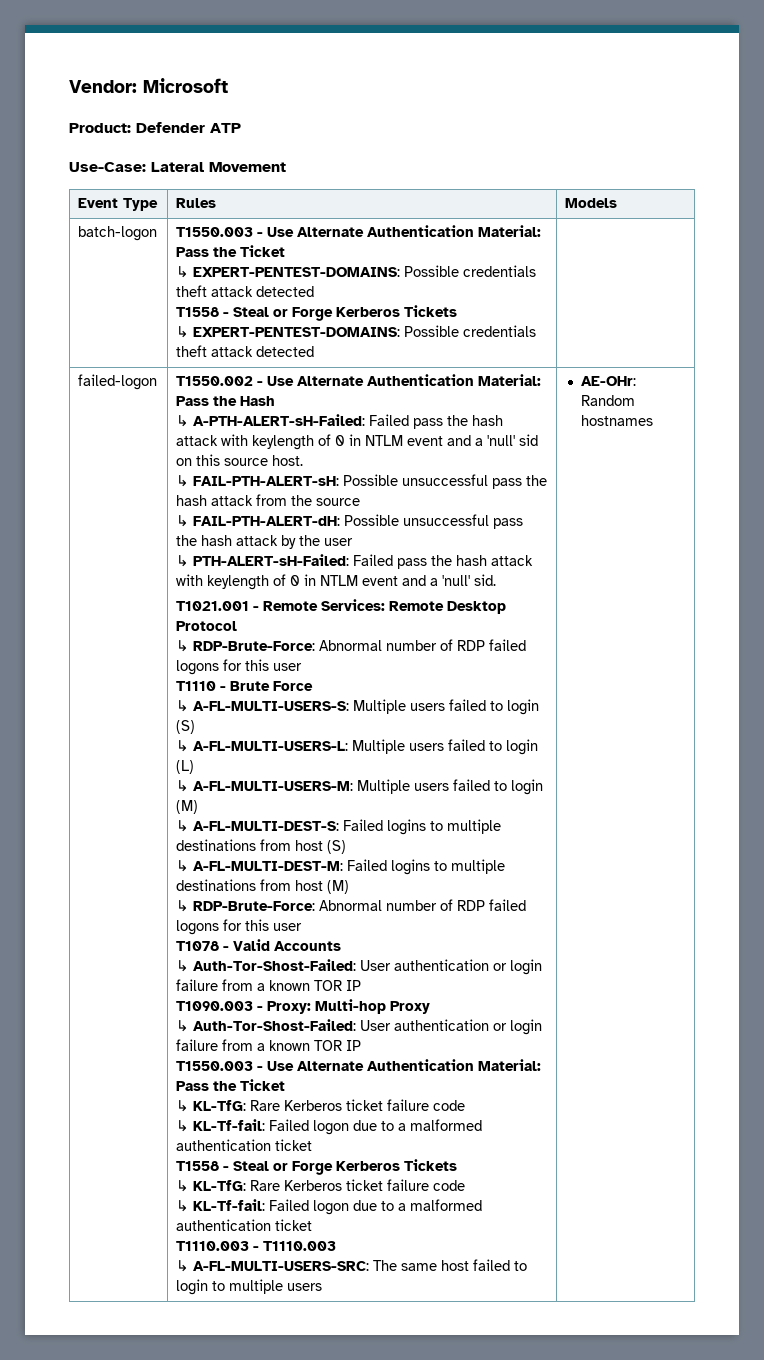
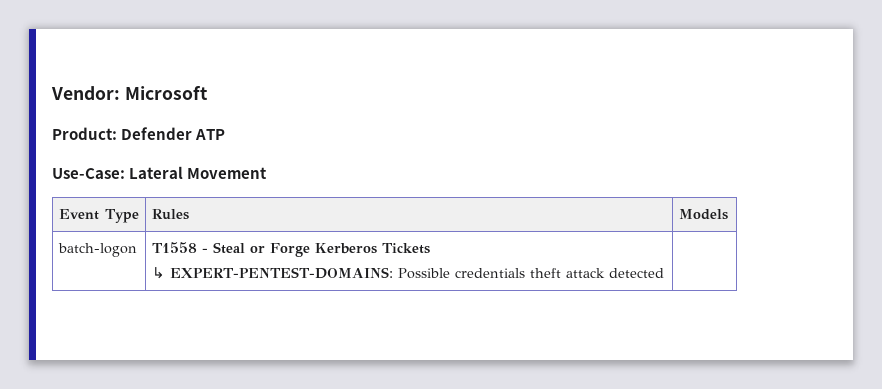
[176,225,542,237] [176,245,286,257] [176,265,537,278] [176,285,315,297] T1550.003 - Use Alternate Authentication Material: Pass the Ticket // ↳ EXPERT-PENTEST-DOMAINS: Possible credentials theft attack detected // -> (137, 250) none
[78,374,158,390] [176,374,542,386] [176,396,276,406] [176,414,504,429] [176,434,539,450] [176,454,304,466] [176,474,548,489] [176,494,361,506] [176,514,524,529] [176,535,354,549] [176,554,534,569] [176,574,497,590] [176,599,507,614] [176,621,238,631] [176,639,527,652] [176,659,303,675] [176,681,314,691] [176,699,540,715] [176,720,196,734] [176,739,539,755] [176,760,195,774] [176,779,544,795] [176,800,199,814] [176,819,502,835] [176,839,347,854] [176,859,506,875] [176,879,350,894] [176,899,527,912] [176,919,303,935] [176,939,342,951] [176,959,543,975] [176,979,362,991] [176,999,431,1014] [176,1019,543,1035] [176,1039,362,1051] [176,1059,542,1071] [176,1079,286,1091] [176,1099,466,1112] [176,1119,483,1135] [176,1139,313,1151] [176,1159,458,1175] [176,1179,466,1192] [176,1199,483,1215] [176,1219,313,1231] [176,1241,337,1251] [176,1259,528,1272] [176,1279,323,1295] [581,376,637,386] [581,395,636,406] [581,415,654,426] // failed-logon | T1550.002 - Use Alternate Authentication Material: Pass the Hash // ↳ A-PTH-ALERT-sH-Failed: Failed pass the hash attack with keylength of 0 in NTLM event and a 'null' sid on this source host. // ↳ FAIL-PTH-ALERT-sH: Possible unsuccessful pass the hash attack from the source // ↳ FAIL-PTH-ALERT-dH: Possible unsuccessful pass the hash attack by the user // ↳ PTH-ALERT-sH-Failed: Failed pass the hash attack with keylength of 0 in NTLM event and a 'null' sid. // T1021.001 - Remote Services: Remote Desktop Protocol // ↳ RDP-Brute-Force: Abnormal number of RDP failed logons for this user // T1110 - Brute Force // ↳ A-FL-MULTI-USERS-S: Multiple users failed to login (S) // ↳ A-FL-MULTI-USERS-L: Multiple users failed to login (L) // ↳ A-FL-MULTI-USERS-M: Multiple users failed to login (M) // ↳ A-FL-MULTI-DEST-S: Failed logins to multiple destinations from host (S) // ↳ A-FL-MULTI-DEST-M: Failed logins to multiple destinations from host (M) // ↳ RDP-Brute-Force: Abnormal number of RDP failed logons for this user // T1078 - Valid Accounts // ↳ Auth-Tor-Shost-Failed: User authentication or login failure from a known TOR IP // T1090.003 - Proxy: Multi-hop Proxy // ↳ Auth-Tor-Shost-Failed: User authentication or login failure from a known TOR IP // T1550.003 - Use Alternate Authentication Material: Pass the Ticket // ↳ KL-TfG: Rare Kerberos ticket failure code // ↳ KL-Tf-fail: Failed logon due to a malformed authentication ticket // T1558 - Steal or Forge Kerberos Tickets // ↳ KL-TfG: Rare Kerberos ticket failure code // ↳ KL-Tf-fail: Failed logon due to a malformed authentication ticket // T1110.003 - T1110.003 // ↳ A-FL-MULTI-USERS-SRC: The same host failed to login to multiple users | AE-OHr: Random hostnames -> (664, 273) none

